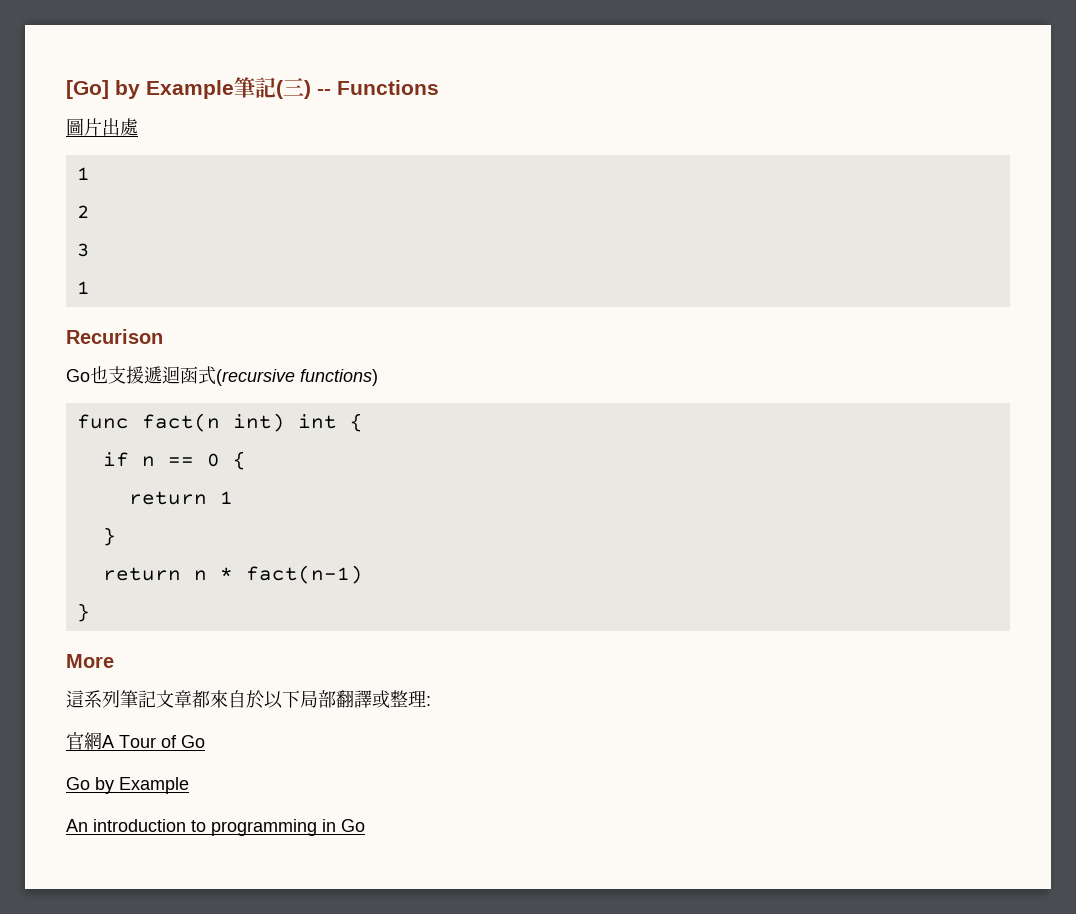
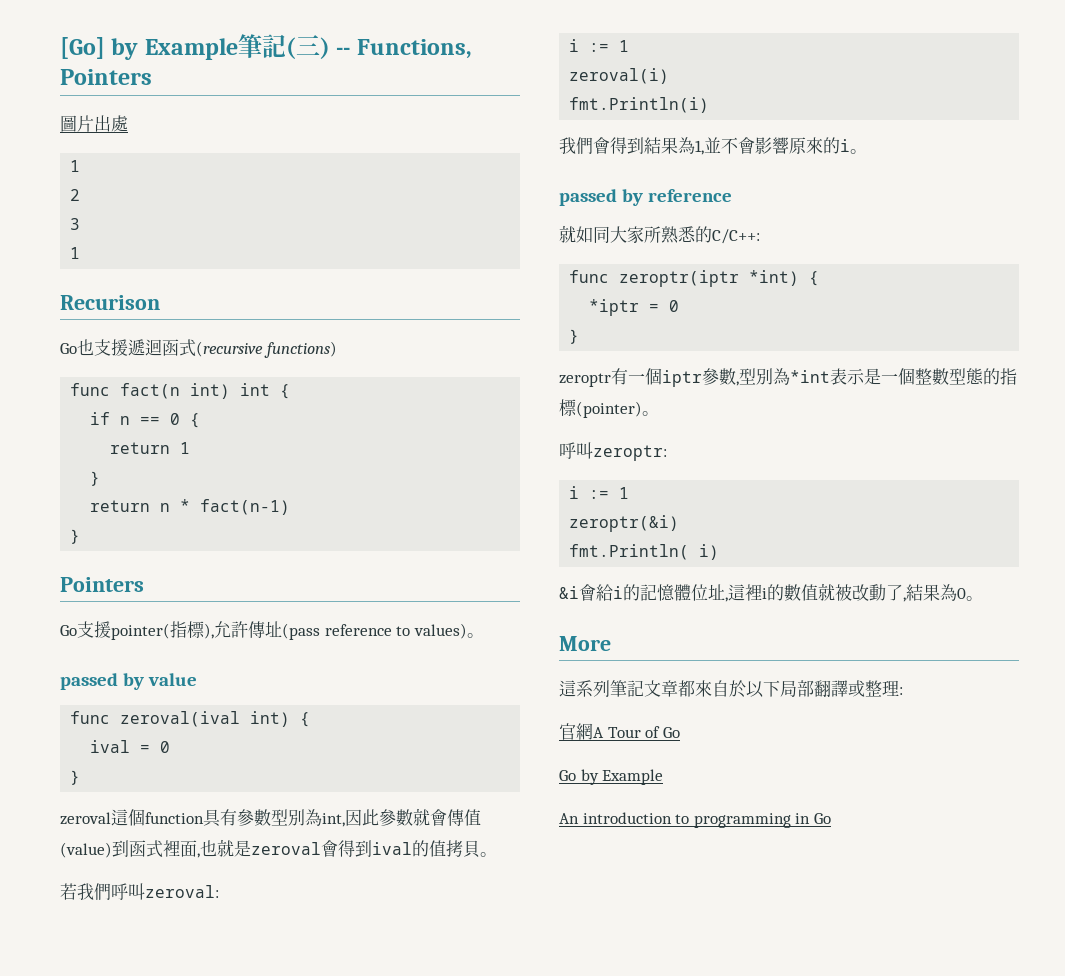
[337,80,439,95] Functions -> [356,39,472,59] [60,69,152,85] Functions, Pointers
(90, 612) none -> [60,577,144,592] [60,621,484,640] [60,673,198,690] [70,711,311,727] [90,740,171,753] [70,770,81,785] [60,808,481,827] [60,839,497,858] [60,883,219,900] [569,39,630,52] [569,68,670,84] [569,97,710,113] [559,137,867,155] [559,189,733,206] [559,225,760,244] [569,270,820,287] [589,299,680,316] [569,329,580,344] [559,368,1017,387] [559,399,659,418] [559,442,667,461] [569,486,630,499] [569,515,680,532] [569,544,720,560] [559,583,983,602] // Pointers // Go支援pointer(指標),允許傳址(pass reference to values)。 // passed by value // func zeroval(ival int) { // ival = 0 // } // zeroval這個function具有參數型別為int,因此參數就會傳值(value)到函式裡面,也就是zeroval會得到ival的值拷貝。 // 若我們呼叫zeroval: // i := 1 // zeroval(i) // fmt.Println(i) // 我們會得到結果為1,並不會影響原來的i。 // passed by reference // 就如同大家所熟悉的C/C++: // func zeroptr(iptr *int) { // *iptr = 0 // } // zeroptr有一個iptr參數,型別為*int表示是一個整數型態的指標(pointer)。 // 呼叫zeroptr: // i := 1 // zeroptr(&i) // fmt.Println( i) // &i會給i的記憶體位址,這裡i的數值就被改動了,結果為0。

